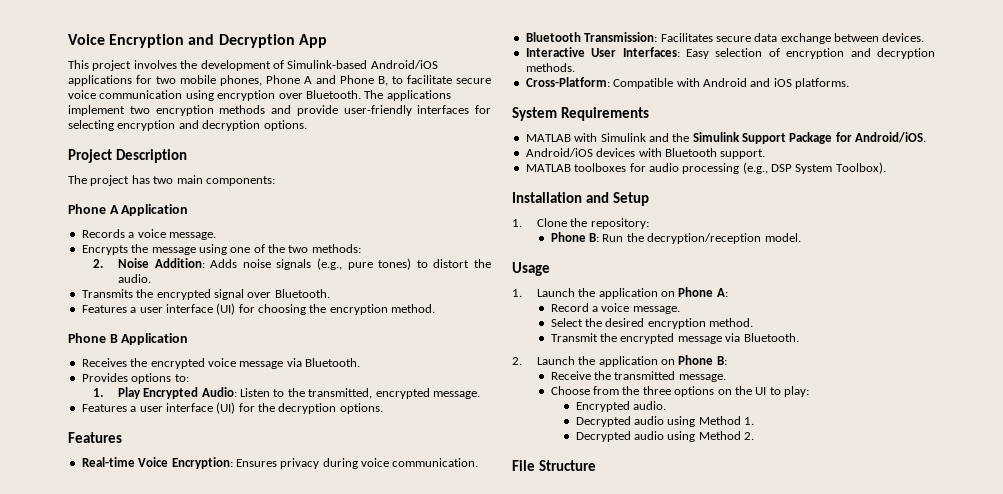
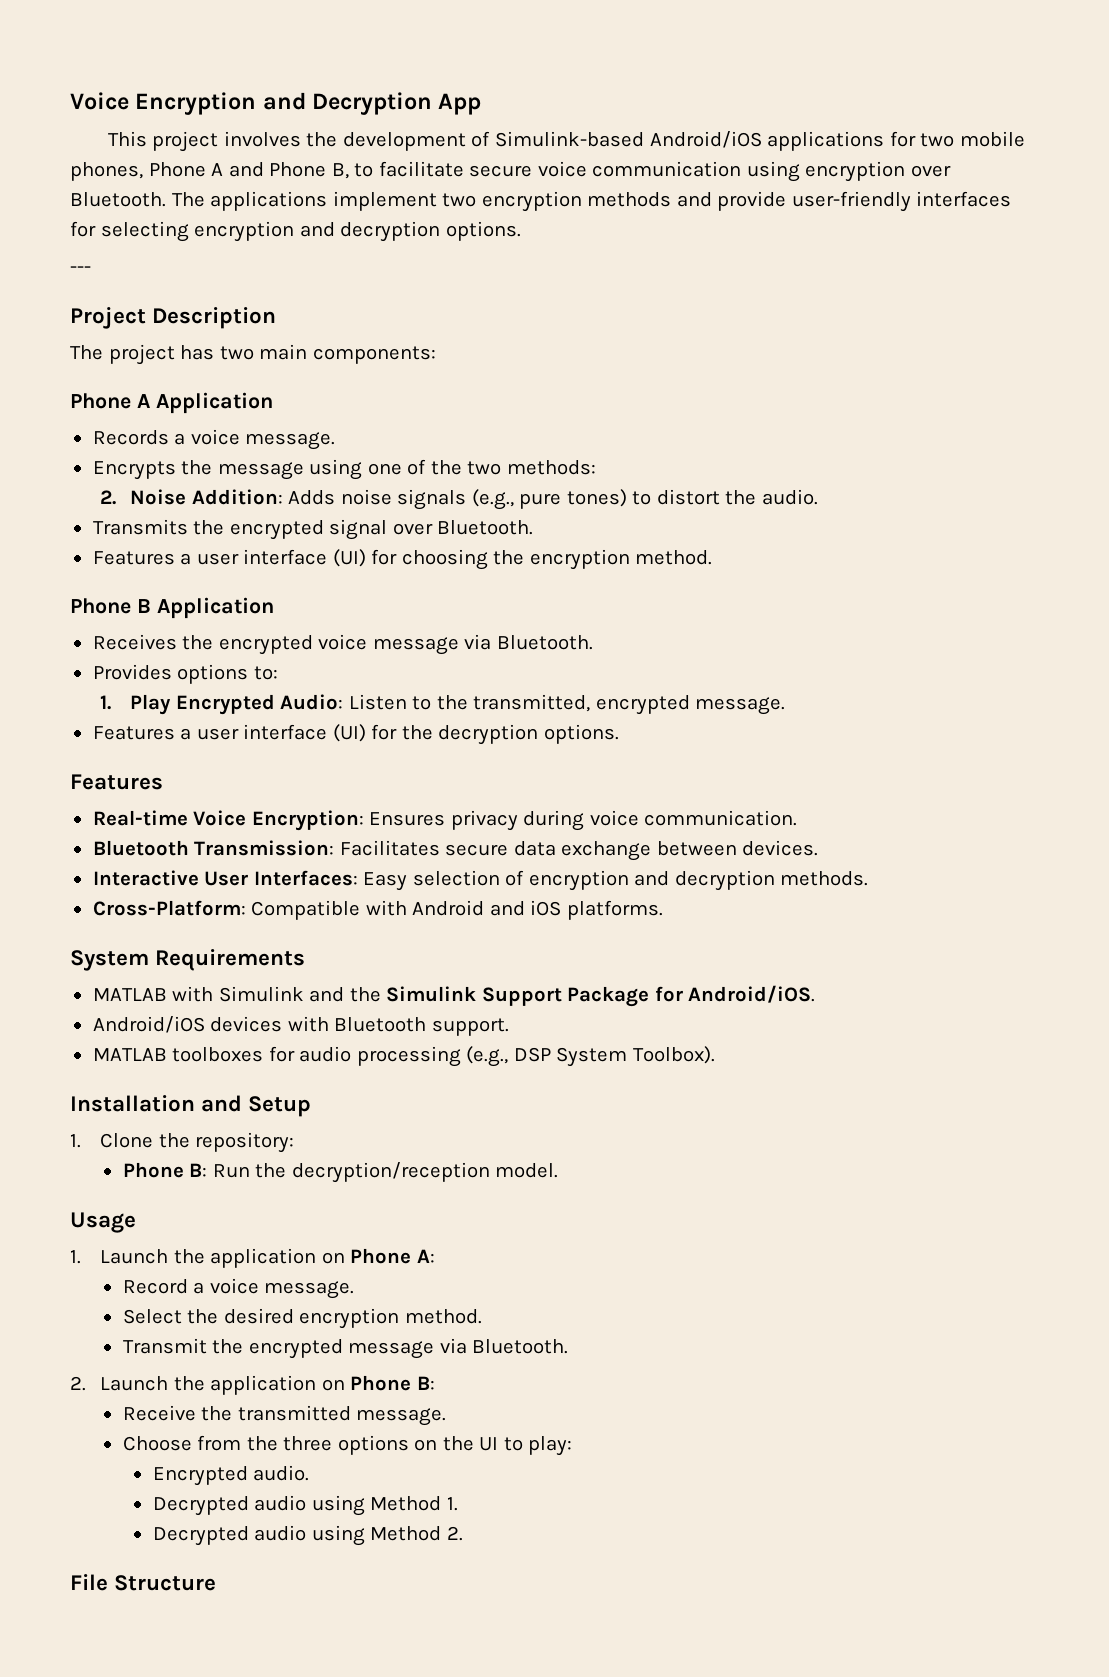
(307, 125) none -> [70,266,91,273] // ---

